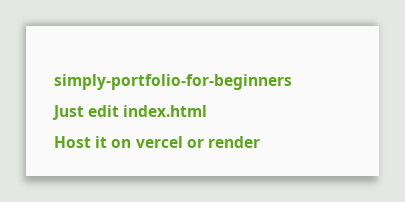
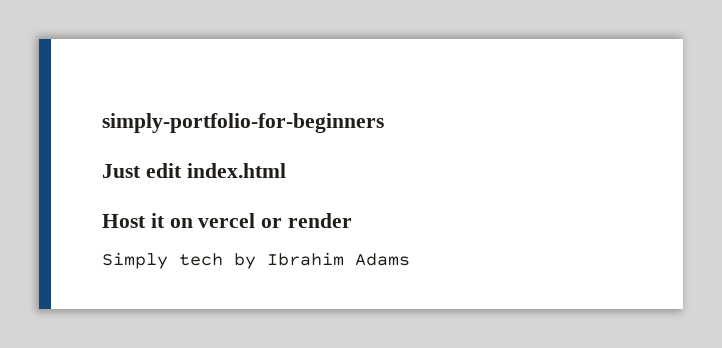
(260, 142) none -> [102,252,410,269] // Simply tech by Ibrahim Adams

